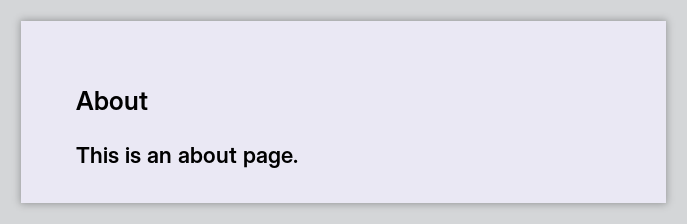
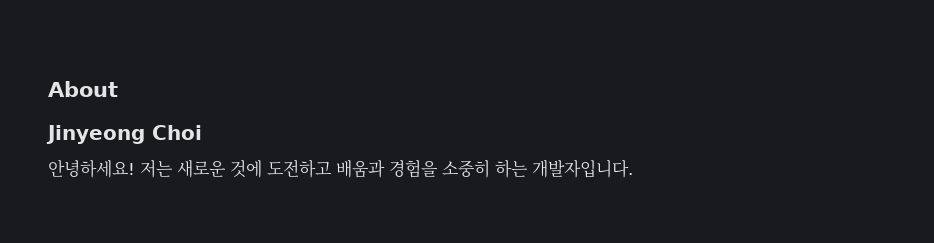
[76,147,298,168] This is an about page. -> [46,125,202,144] [48,159,633,178] Jinyeong Choi // 안녕하세요! 저는 새로운 것에 도전하고 배움과 경험을 소중히 하는 개발자입니다.

